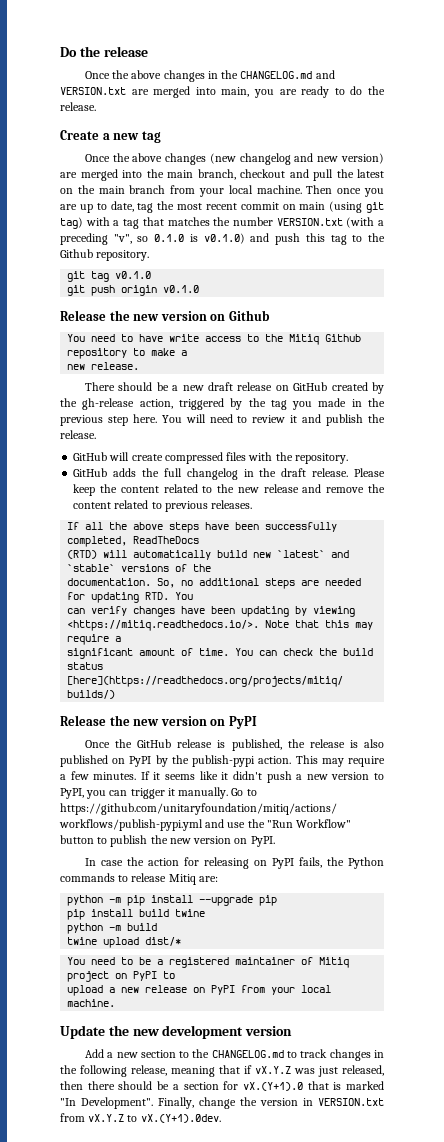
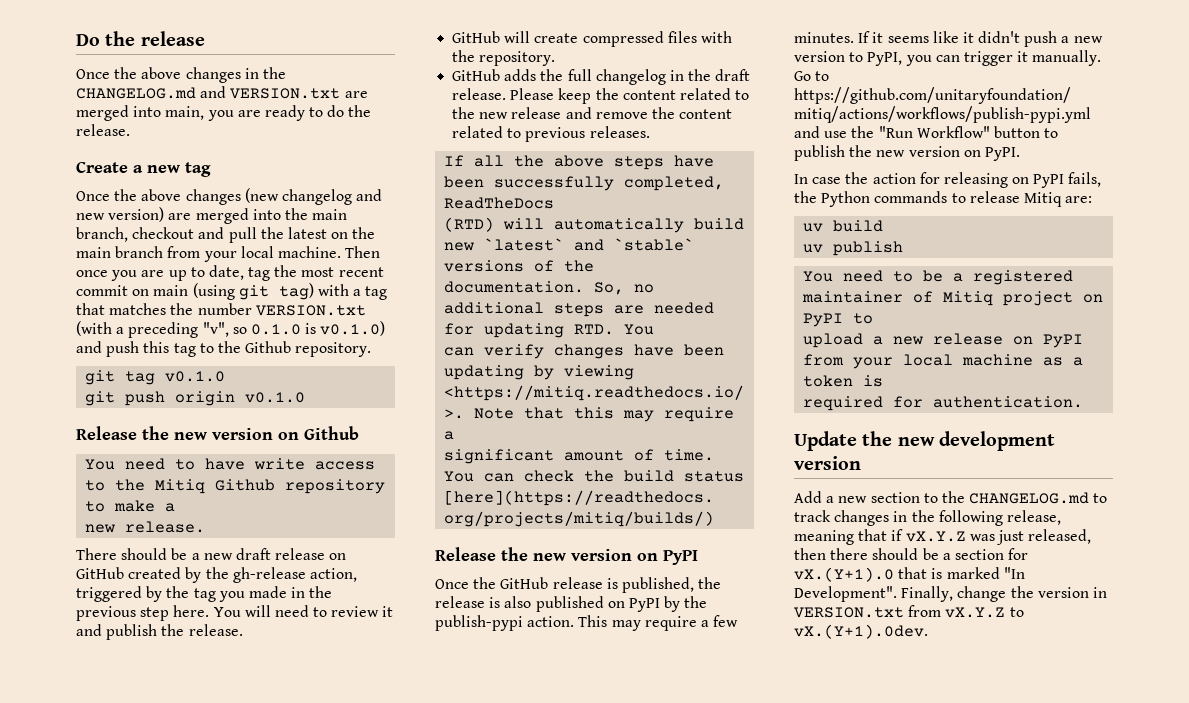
[67,895,278,906] [67,909,206,920] [67,923,158,934] [67,937,182,948] python -m pip install --upgrade pip // pip install build twine // python -m build // twine upload dist/* -> [803,220,884,232] [803,241,904,256] uv build // uv publish
[67,999,116,1007] machine. -> [962,354,1084,366] [803,375,884,387] [803,396,1084,411] machine as a token is // required for authentication.

